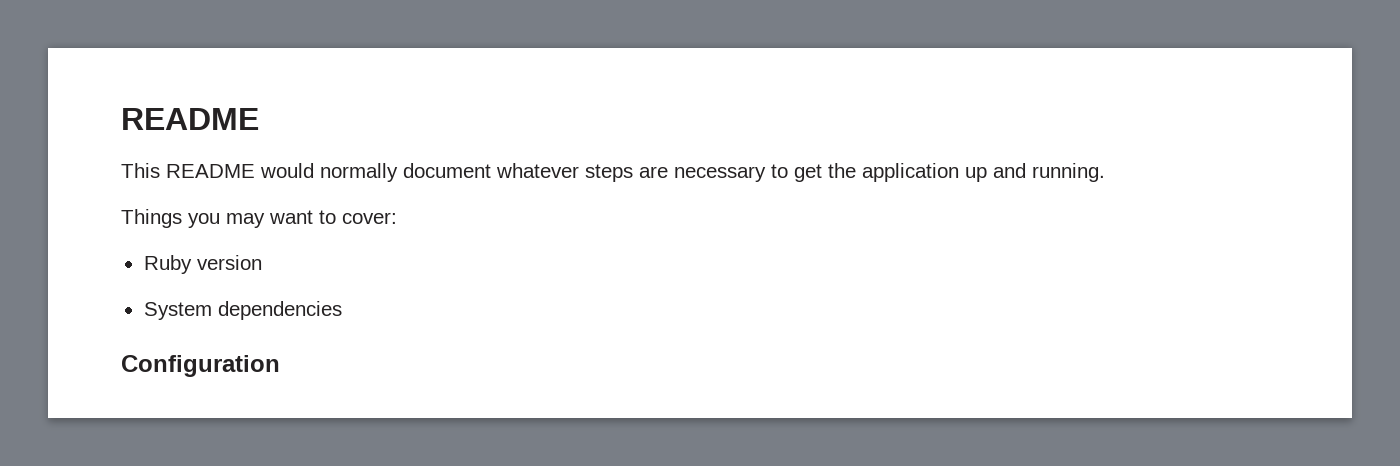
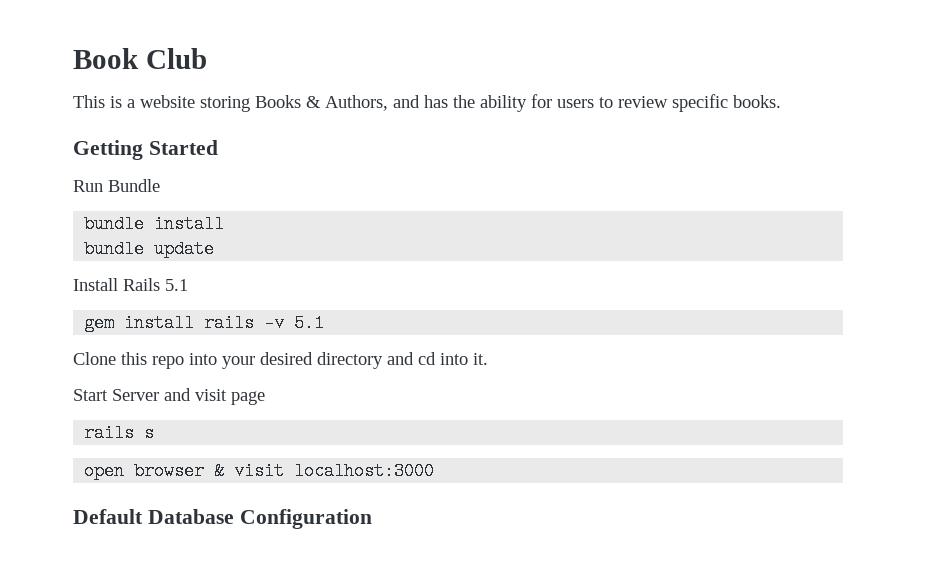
[121,108,259,130] README -> [73,48,207,69] Book Club
[166,163,1105,182] [121,209,397,228] [143,255,262,274] [143,301,342,320] README would normally document whatever steps are necessary to get the application up and running. // Things you may want to cover: // Ruby version // System dependencies // -> [110,94,781,112] [73,140,218,160] [73,179,160,192] [84,215,225,233] [84,240,215,258] [73,278,188,291] [84,314,325,332] [73,352,488,369] [73,388,265,405] [84,424,155,442] [84,462,435,480] [73,509,234,524] is a website storing Books & Authors, and has the ability for users to review specific books. // Getting Started // Run Bundle // bundle install // bundle update // Install Rails 5.1 // gem install rails -v 5.1 // Clone this repo into your desired directory and cd into it. // Start Server and visit page // rails s // open browser & visit localhost:3000 // Default Database

